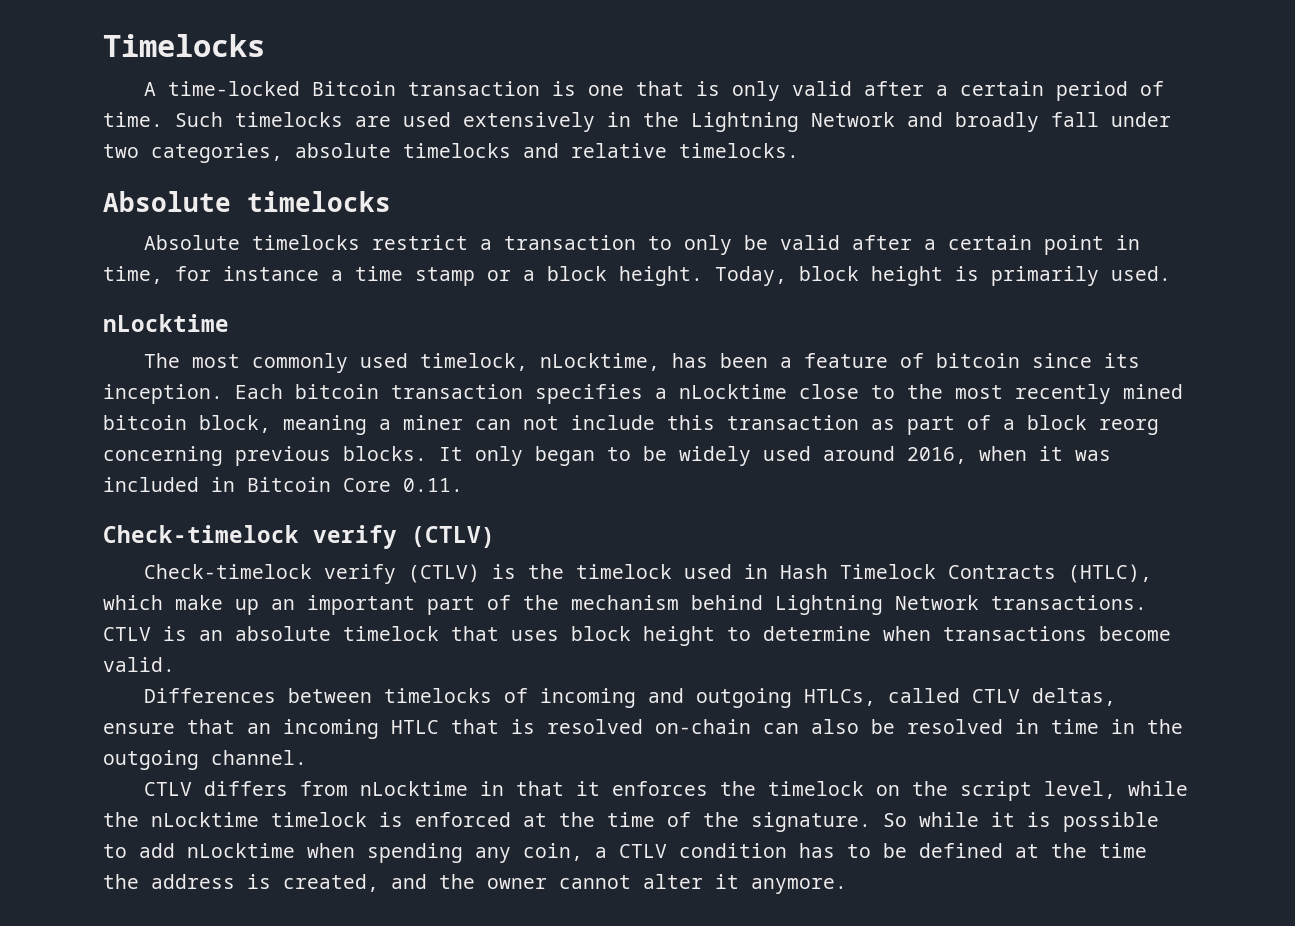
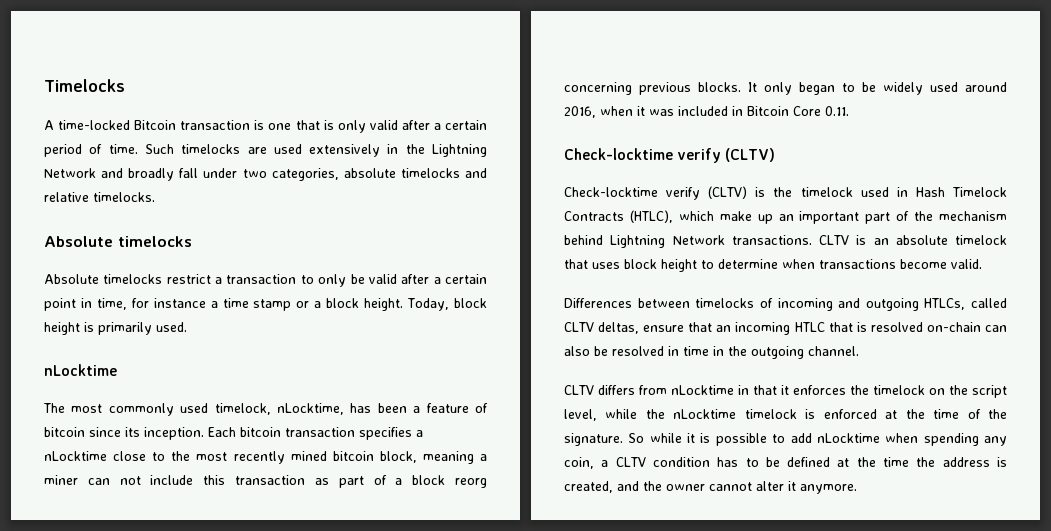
[103,525,495,549] [144,564,481,584] Check-timelock verify (CTLV) // Check-timelock verify (CTLV) -> [564,148,776,163] [564,186,748,200] Check-locktime verify (CLTV) // Check-locktime verify (CLTV)
[103,627,151,641] CTLV -> [819,235,850,245] CLTV
[972,689,1021,703] CTLV -> [564,322,594,332] CLTV
[144,782,193,796] CTLV -> [564,385,594,395] CLTV
[619,844,667,858] CTLV -> [615,457,646,467] CLTV

